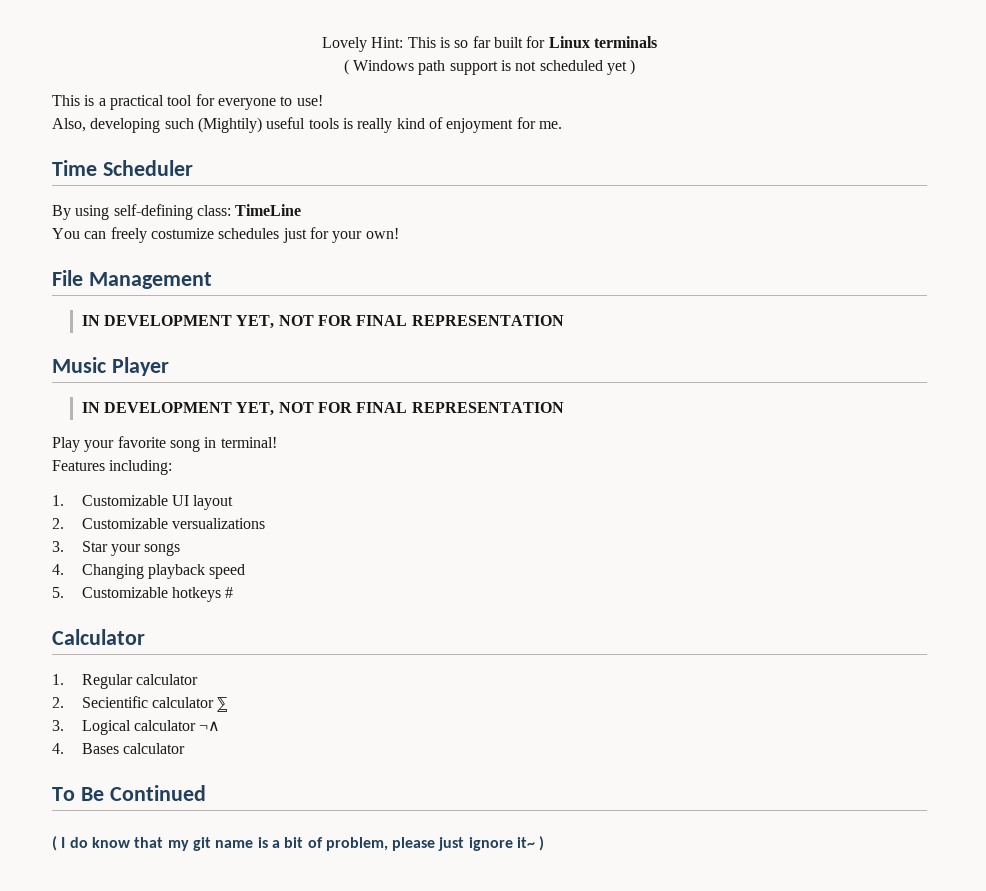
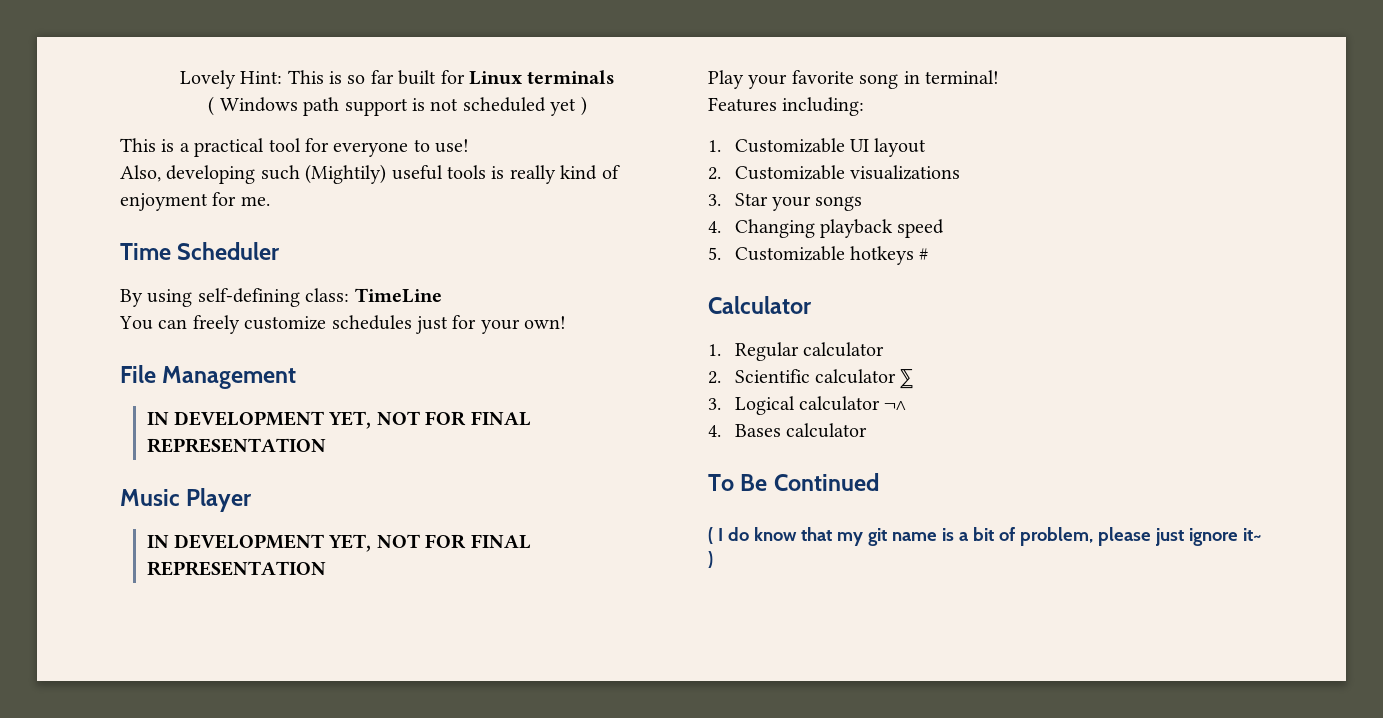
[150,228,214,239] costumize -> [244,316,327,330] customize
[171,518,265,529] versualizations -> [849,165,960,180] visualizations
[81,696,148,708] Secientific -> [734,369,810,383] Scientific

